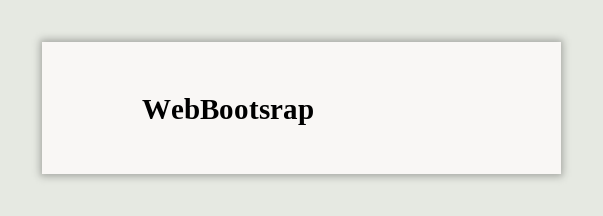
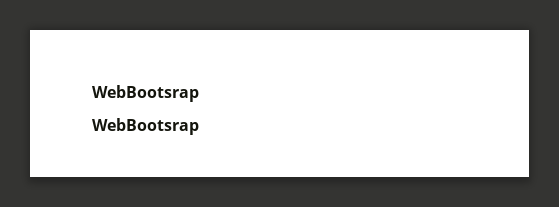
[142,98,314,125] WebBootsrap -> [92,85,199,102] [92,118,199,135] WebBootsrap // WebBootsrap

